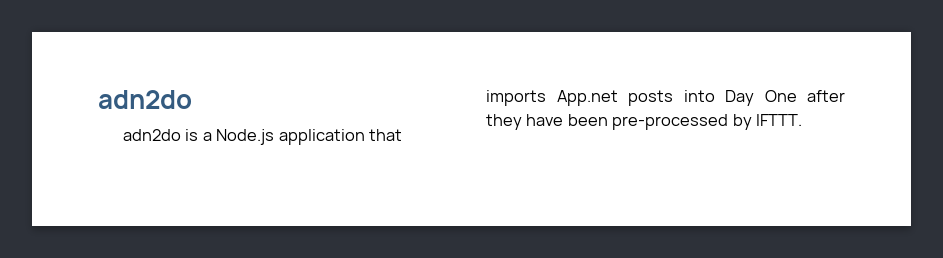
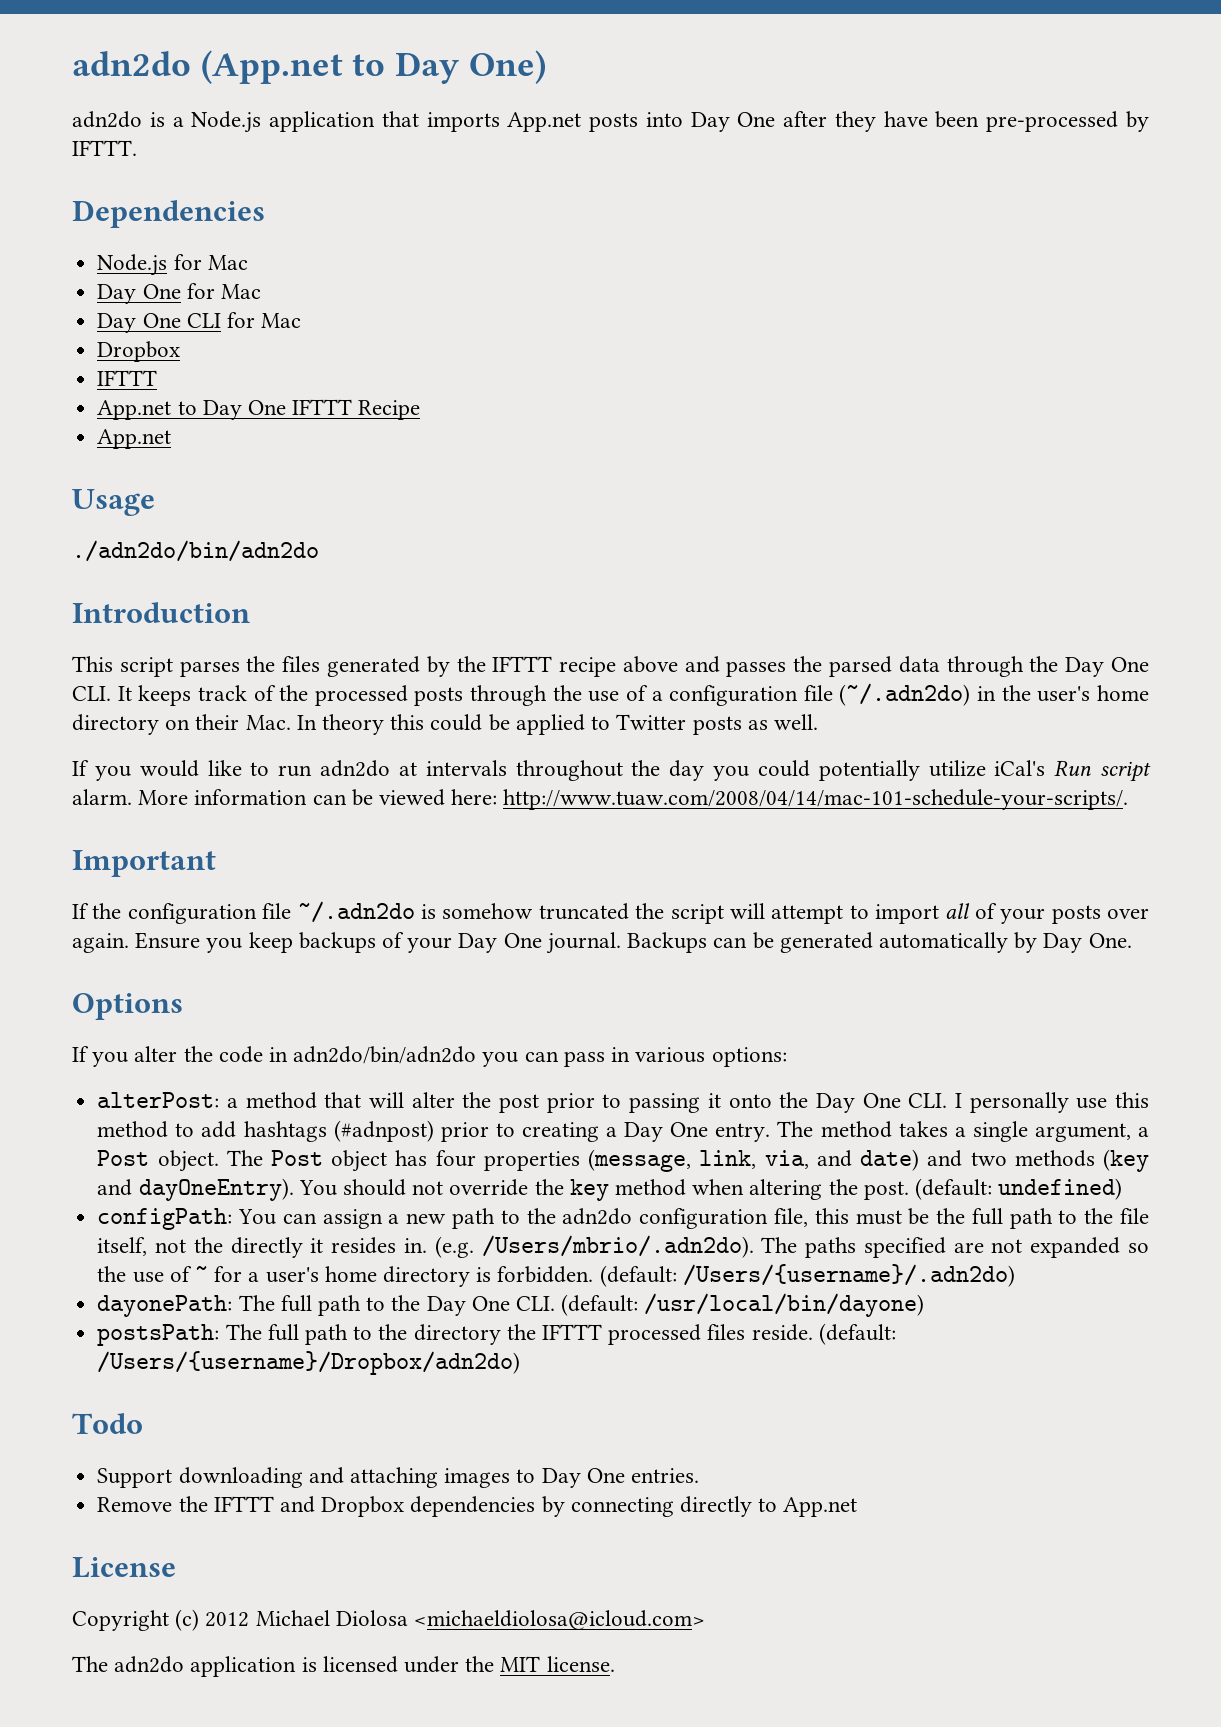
[98,90,192,109] adn2do -> [72,50,546,84] adn2do (App.net to Day One)
(803, 120) none -> [72,200,265,228] [97,254,248,276] [97,283,261,304] [97,312,302,333] [97,341,181,362] [97,370,158,386] [97,399,421,420] [97,429,172,449] [72,489,155,516] [72,540,319,562] [72,602,250,623] [72,656,1149,677] [72,683,1150,706] [72,714,818,735] [72,760,1152,782] [72,789,1129,810] [72,850,216,877] [72,901,1150,924] [72,932,1132,954] [72,993,183,1020] [72,1046,787,1067] [97,1092,1149,1113] [97,1120,1149,1142] [97,1149,1150,1172] [97,1178,1123,1201] [97,1208,1149,1230] [97,1235,1149,1258] [97,1264,1015,1287] [97,1293,925,1317] [97,1323,896,1346] [97,1351,521,1375] [72,1413,143,1434] [97,1467,699,1488] [97,1496,858,1517] [72,1557,176,1578] [72,1609,706,1631] [72,1656,615,1677] // Dependencies // Node.js for Mac // Day One for Mac // Day One CLI for Mac // Dropbox // IFTTT // App.net to Day One IFTTT Recipe // App.net // Usage // ./adn2do/bin/adn2do // Introduction // This script parses the files generated by the IFTTT recipe above and passes the parsed data through the Day One CLI. It keeps track of the processed posts through the use of a configuration file (~/.adn2do) in the user's home directory on their Mac. In theory this could be applied to Twitter posts as well. // If you would like to run adn2do at intervals throughout the day you could potentially utilize iCal's Run script alarm. More information can be viewed here: http://www.tuaw.com/2008/04/14/mac-101-schedule-your-scripts/. // Important // If the configuration file ~/.adn2do is somehow truncated the script will attempt to import all of your posts over again. Ensure you keep backups of your Day One journal. Backups can be generated automatically by Day One. // Options // If you alter the code in adn2do/bin/adn2do you can pass in various options: // alterPost: a method that will alter the post prior to passing it onto the Day One CLI. I personally use this method to add hashtags (#adnpost) prior to creating a Day One entry. The method takes a single argument, a Post object. The Post object has four properties (message, link, via, and date) and two methods (key and dayOneEntry). You should not override the key method when altering the post. (default: undefined) // configPath: You can assign a new path to the adn2do configuration file, this must be the full path to the file itself, not the directly it resides in. (e.g. /Users/mbrio/.adn2do). The paths specified are not expanded so the use of ~ for a user's home directory is forbidden. (default: /Users/{username}/.adn2do) // dayonePath: The full path to the Day One CLI. (default: /usr/local/bin/dayone) // postsPath: The full path to the directory the IFTTT processed files reside. (default: /Users/{username}/Dropbox/adn2do) // Todo // Support downloading and attaching images to Day One entries. // Remove the IFTTT and Dropbox dependencies by connecting directly to App.net // License // Copyright (c) 2012 Michael Diolosa <michaeldiolosa@icloud.com> // The adn2do application is licensed under the MIT license.

